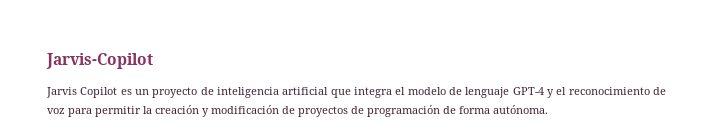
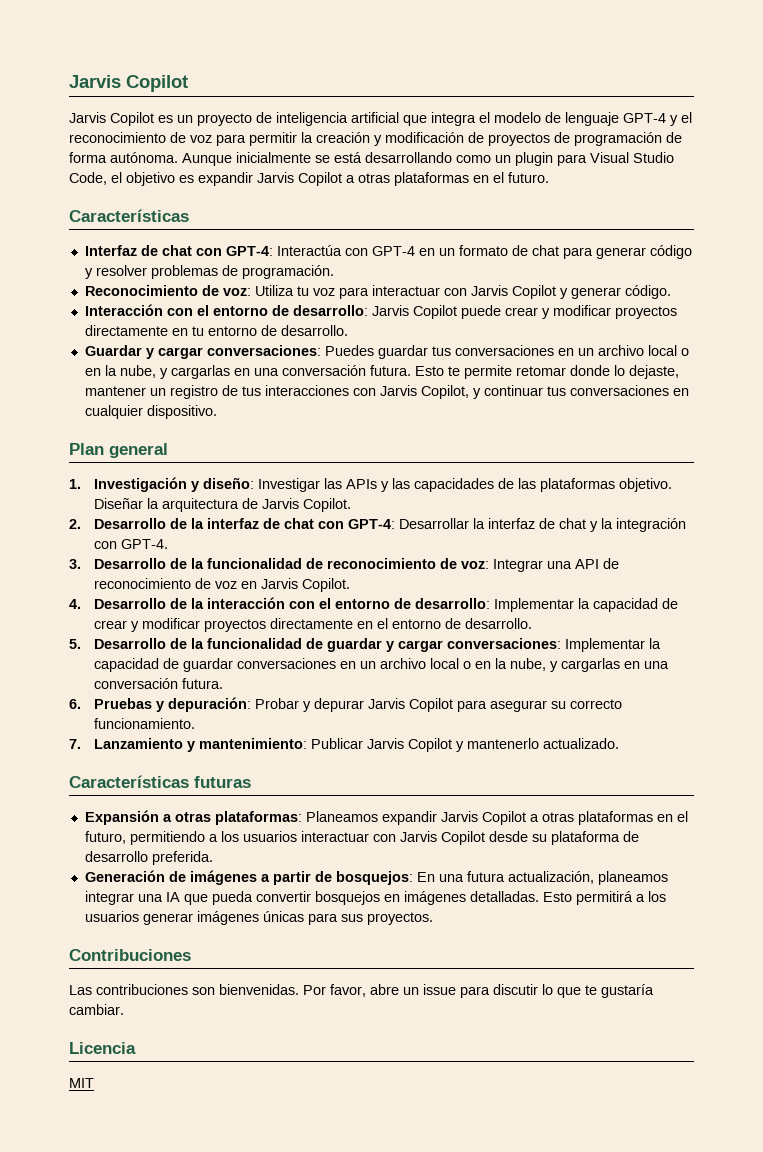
[46,53,153,69] Jarvis-Copilot -> [69,75,188,92] Jarvis Copilot
(548, 109) none -> [182,152,674,166] [69,172,549,186] [69,209,189,222] [84,245,692,259] [84,265,334,279] [84,285,671,299] [84,304,677,319] [84,325,348,336] [84,345,689,359] [84,365,679,379] [84,385,689,399] [84,405,217,419] [69,443,168,458] [69,477,672,492] [93,498,351,512] [69,518,686,532] [93,539,168,549] [69,558,619,572] [93,578,350,592] [69,597,678,612] [93,618,532,632] [69,638,661,652] [93,658,669,672] [93,678,223,689] [69,697,622,712] [93,718,195,729] [69,738,619,752] [69,775,251,788] [84,810,688,825] [84,831,639,845] [84,851,213,865] [84,870,668,885] [84,891,666,905] [84,911,433,925] [69,949,191,961] [69,984,654,998] [69,1004,124,1015] [69,1042,136,1054] [69,1078,94,1088] Aunque inicialmente se está desarrollando como un plugin para Visual Studio Code, el objetivo es expandir Jarvis Copilot a otras plataformas en el futuro. // Características // Interfaz de chat con GPT-4: Interactúa con GPT-4 en un formato de chat para generar código y resolver problemas de programación. // Reconocimiento de voz: Utiliza tu voz para interactuar con Jarvis Copilot y generar código. // Interacción con el entorno de desarrollo: Jarvis Copilot puede crear y modificar proyectos directamente en tu entorno de desarrollo. // Guardar y cargar conversaciones: Puedes guardar tus conversaciones en un archivo local o en la nube, y cargarlas en una conversación futura. Esto te permite retomar donde lo dejaste, mantener un registro de tus interacciones con Jarvis Copilot, y continuar tus conversaciones en cualquier dispositivo. // Plan general // 1. Investigación y diseño: Investigar las APIs y las capacidades de las plataformas objetivo. Diseñar la arquitectura de Jarvis Copilot. // 2. Desarrollo de la interfaz de chat con GPT-4: Desarrollar la interfaz de chat y la integración con GPT-4. // 3. Desarrollo de la funcionalidad de reconocimiento de voz: Integrar una API de reconocimiento de voz en Jarvis Copilot. // 4. Desarrollo de la interacción con el entorno de desarrollo: Implementar la capacidad de crear y modificar proyectos directamente en el entorno de desarrollo. // 5. Desarrollo de la funcionalidad de guardar y cargar conversaciones: Implementar la capacidad de guardar conversaciones en un archivo local o en la nube, y cargarlas en una conversación futura. // 6. Pruebas y depuración: Probar y depurar Jarvis Copilot para asegurar su correcto funcionamiento. // 7. Lanzamiento y mantenimiento: Publicar Jarvis Copilot y mantenerlo actualizado. // Características futuras // Expansión a otras plataformas: Planeamos expandir Jarvis Copilot a otras plataformas en el futuro, permitiendo a los usuarios interactuar con Jarvis Copilot desde su plataforma de desarrollo preferida. // Generación de imágenes a partir de bosquejos: En una futura actualización, planeamos integrar una IA que pueda convertir bosquejos en imágenes detalladas. Esto permitirá a los usuarios generar imágenes únicas para sus proyectos. // Contribuciones // Las contribuciones son bienvenidas. Por favor, abre un issue para discutir lo que te gustaría cambiar. // Licencia // MIT

